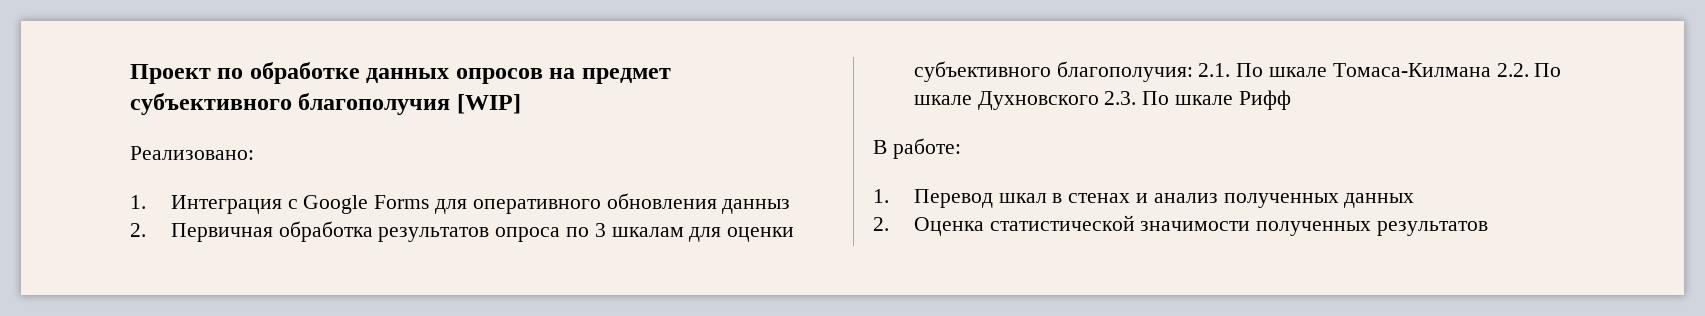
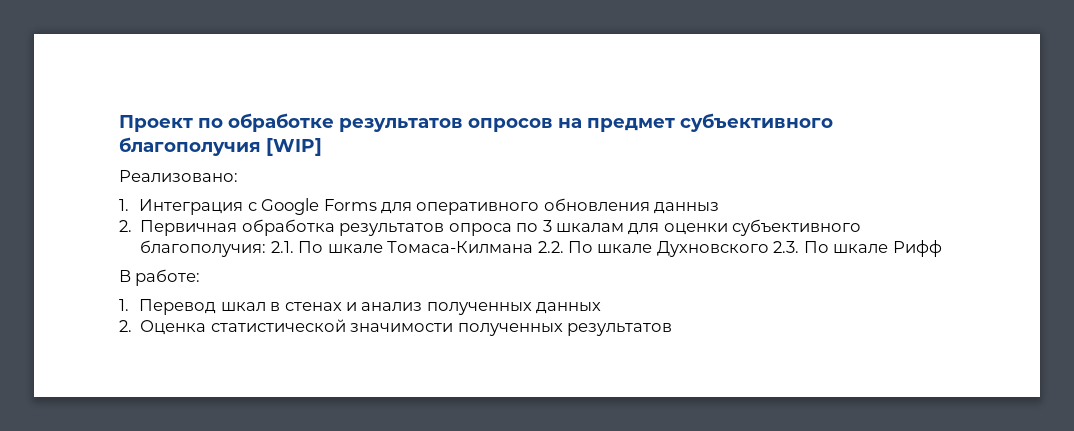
[366,68,450,83] данных -> [339,118,463,132] результатов

